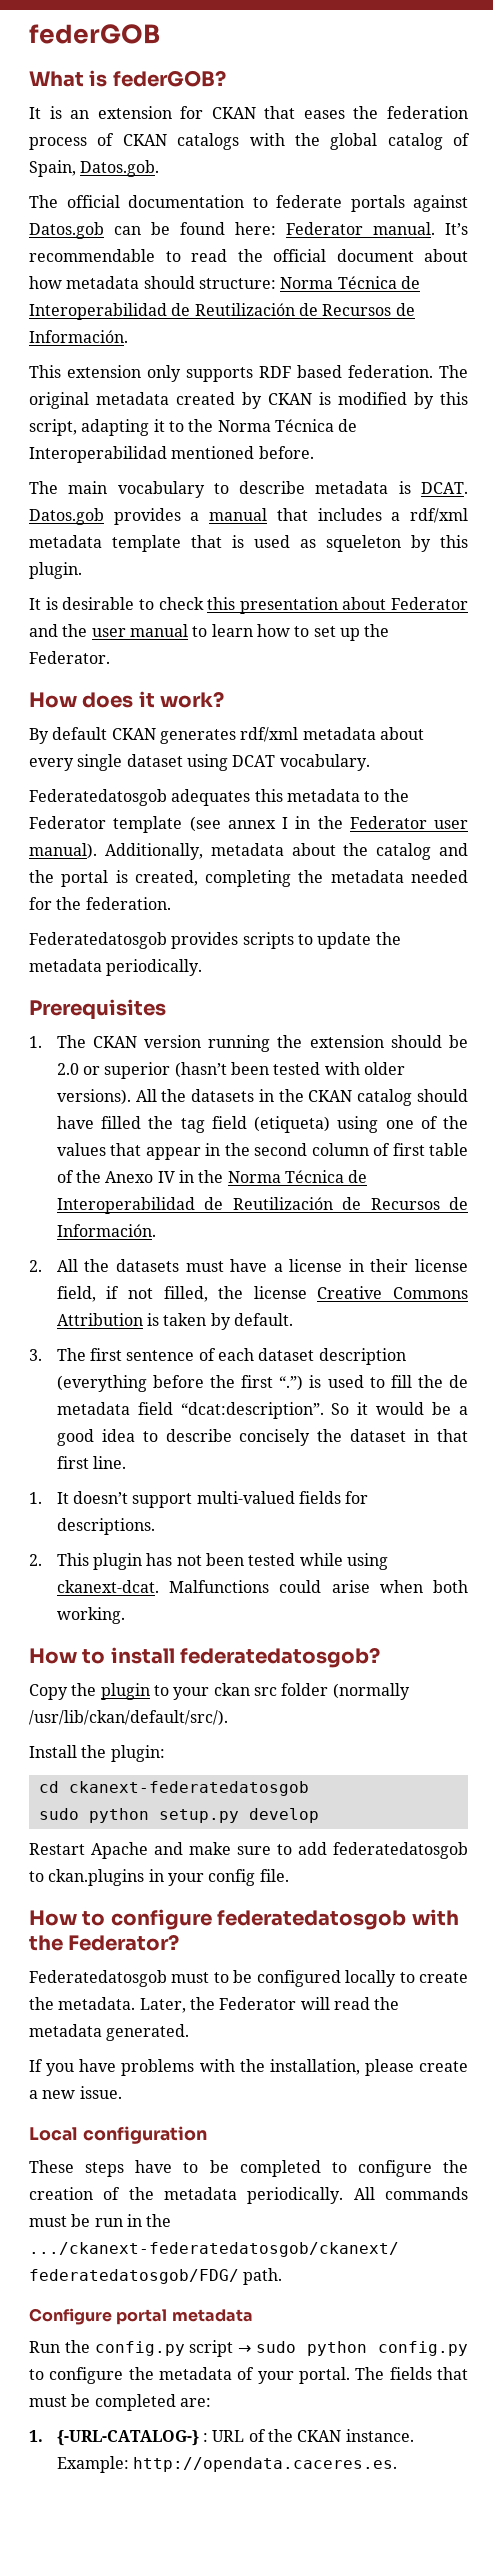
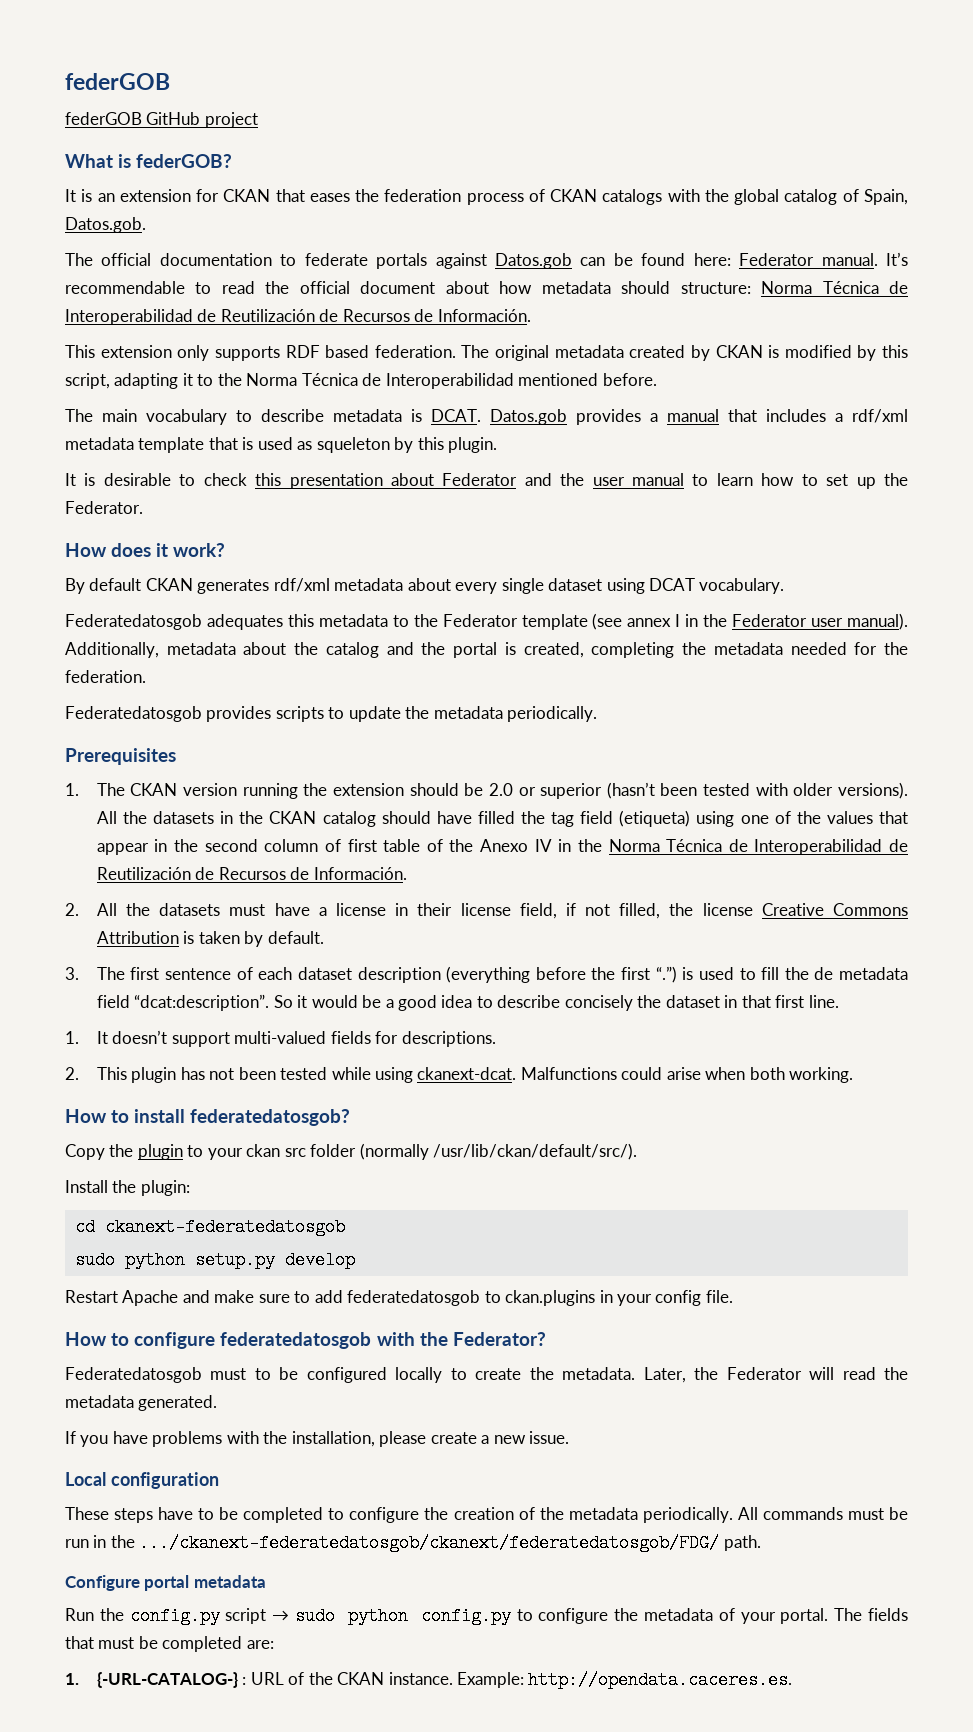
[29,24,160,44] federGOB -> [65,73,170,90] [65,112,258,128] federGOB // federGOB GitHub project

